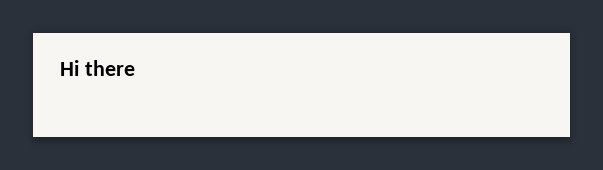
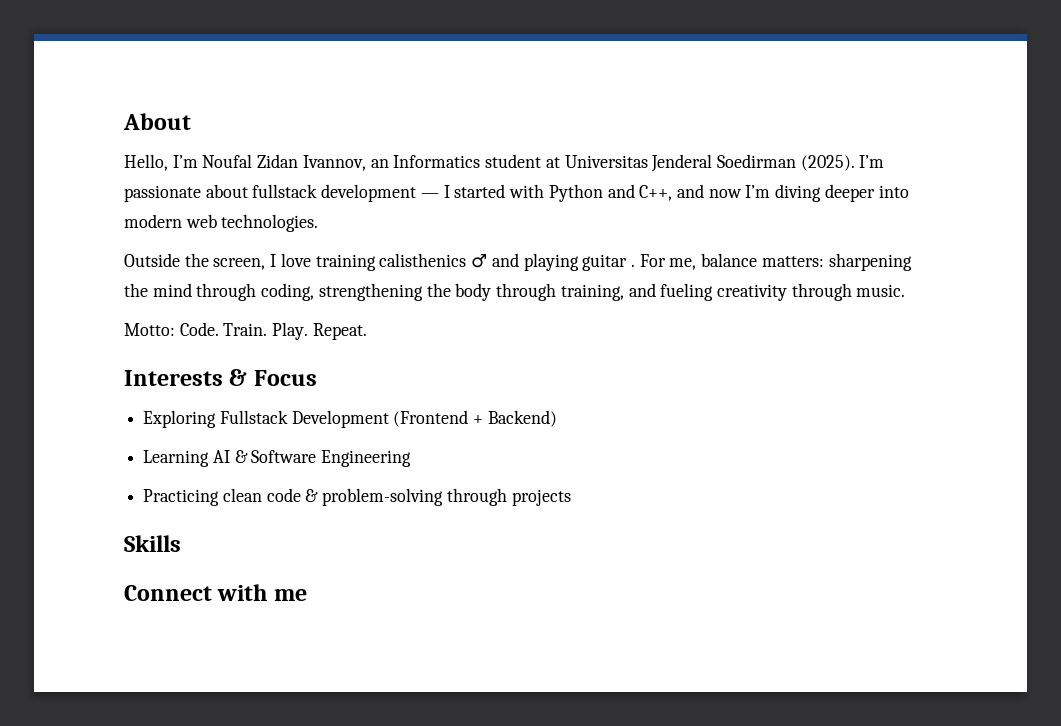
[60,60,135,76] Hi there -> [123,113,191,130] [124,154,885,172] [124,184,909,202] [124,214,319,232] [124,253,912,271] [124,283,906,301] [124,322,367,340] [124,369,317,386] [143,410,557,428] [143,450,412,467] [143,488,571,506] [124,535,181,552] [124,584,307,601] About // Hello, I’m Noufal Zidan Ivannov, an Informatics student at Universitas Jenderal Soedirman (2025). I’m passionate about fullstack development — I started with Python and C++, and now I’m diving deeper into modern web technologies. // Outside the screen, I love training calisthenics ♂ and playing guitar . For me, balance matters: sharpening the mind through coding, strengthening the body through training, and fueling creativity through music. // Motto: Code. Train. Play. Repeat. // Interests & Focus // Exploring Fullstack Development (Frontend + Backend) // Learning AI & Software Engineering // Practicing clean code & problem-solving through projects // Skills // Connect with me

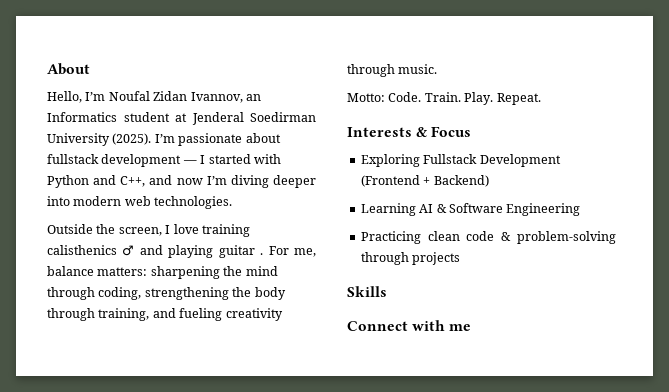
[564,155,648,168] Universitas -> (187, 117) none
(796, 161) none -> [47,133,110,146] University

